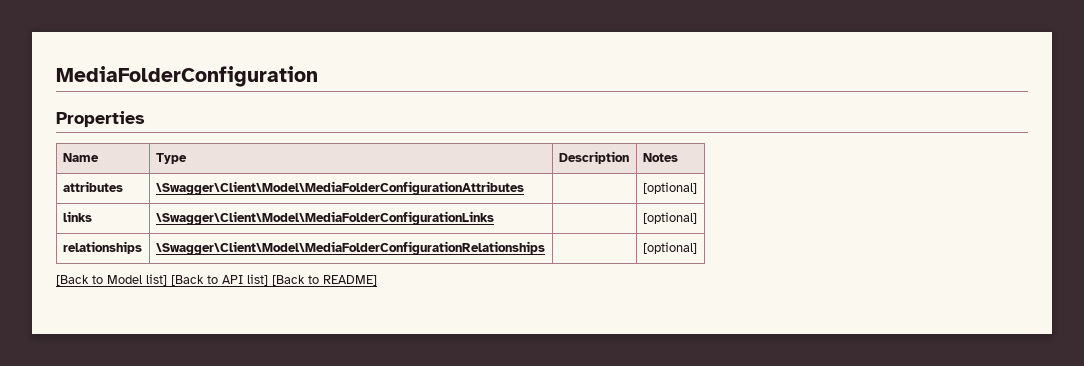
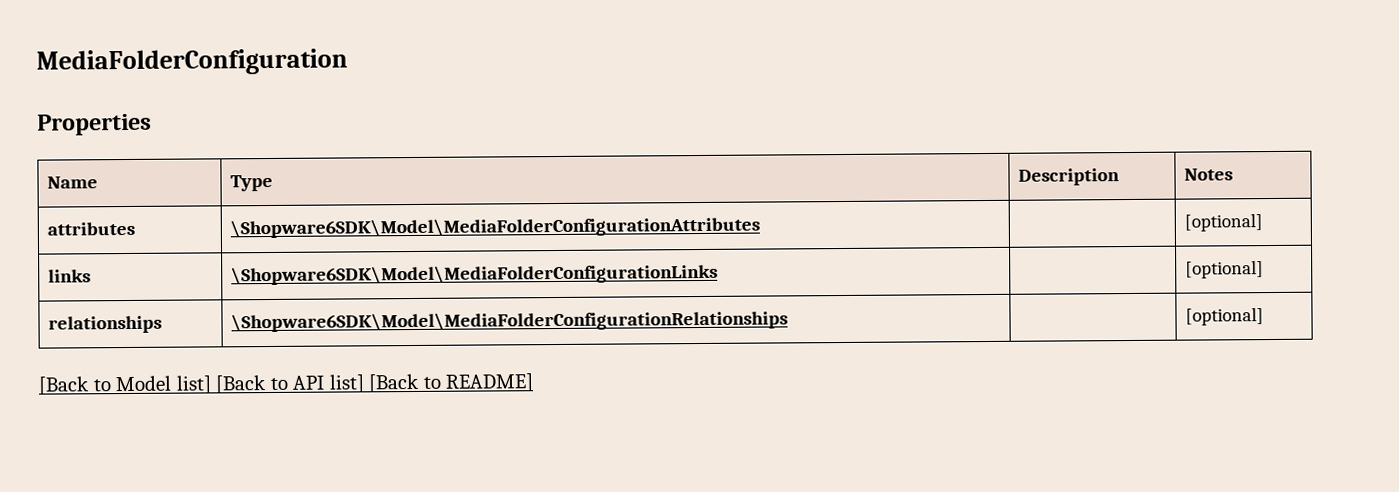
[155,181,524,195] \Swagger\Client\Model\MediaFolderConfigurationAttributes -> [230,216,761,239] \Shopware6SDK\Model\MediaFolderConfigurationAttributes
[155,211,494,225] \Swagger\Client\Model\MediaFolderConfigurationLinks -> [231,263,719,286] \Shopware6SDK\Model\MediaFolderConfigurationLinks
[155,241,545,255] \Swagger\Client\Model\MediaFolderConfigurationRelationships -> [231,310,789,333] \Shopware6SDK\Model\MediaFolderConfigurationRelationships

